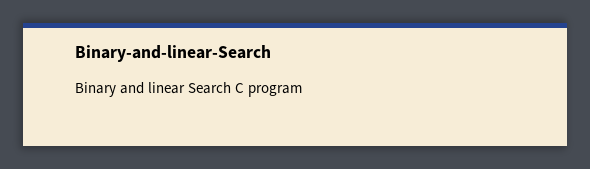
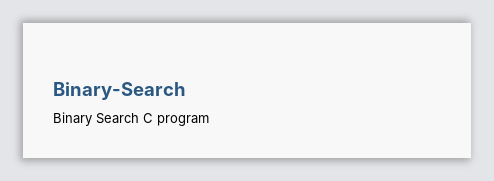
[75,45,271,62] Binary-and-linear-Search -> [53,82,186,100] Binary-Search
[120,82,186,94] and linear -> (92, 119) none

